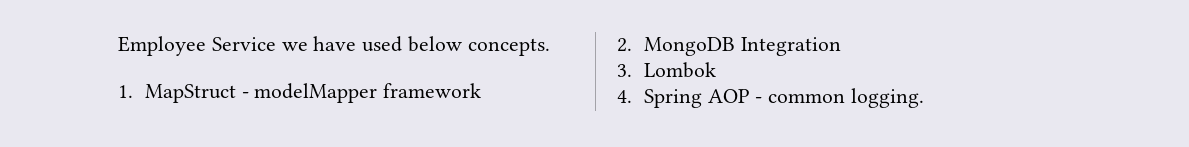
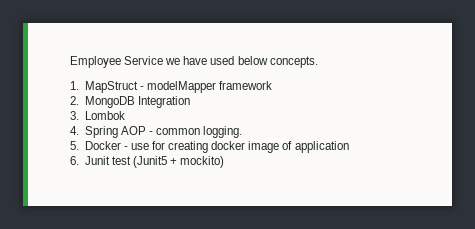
(925, 98) none -> [70,141,349,153] [70,156,225,168] // 5. Docker - use for creating docker image of application // 6. Junit test (Junit5 + mockito)

